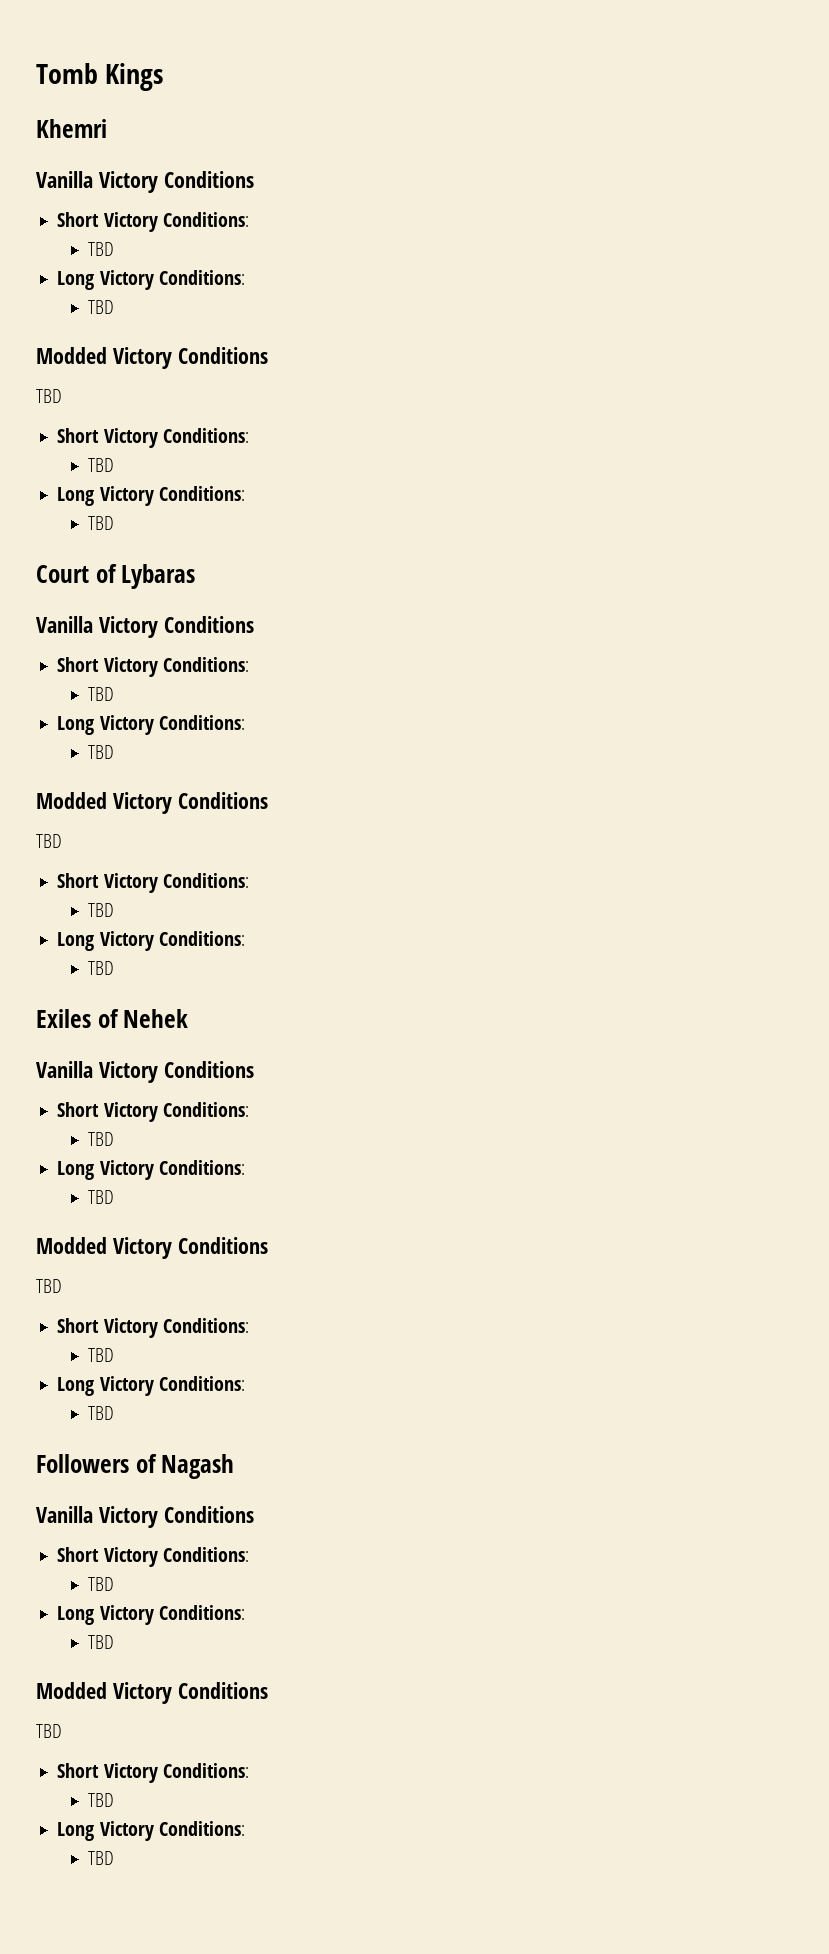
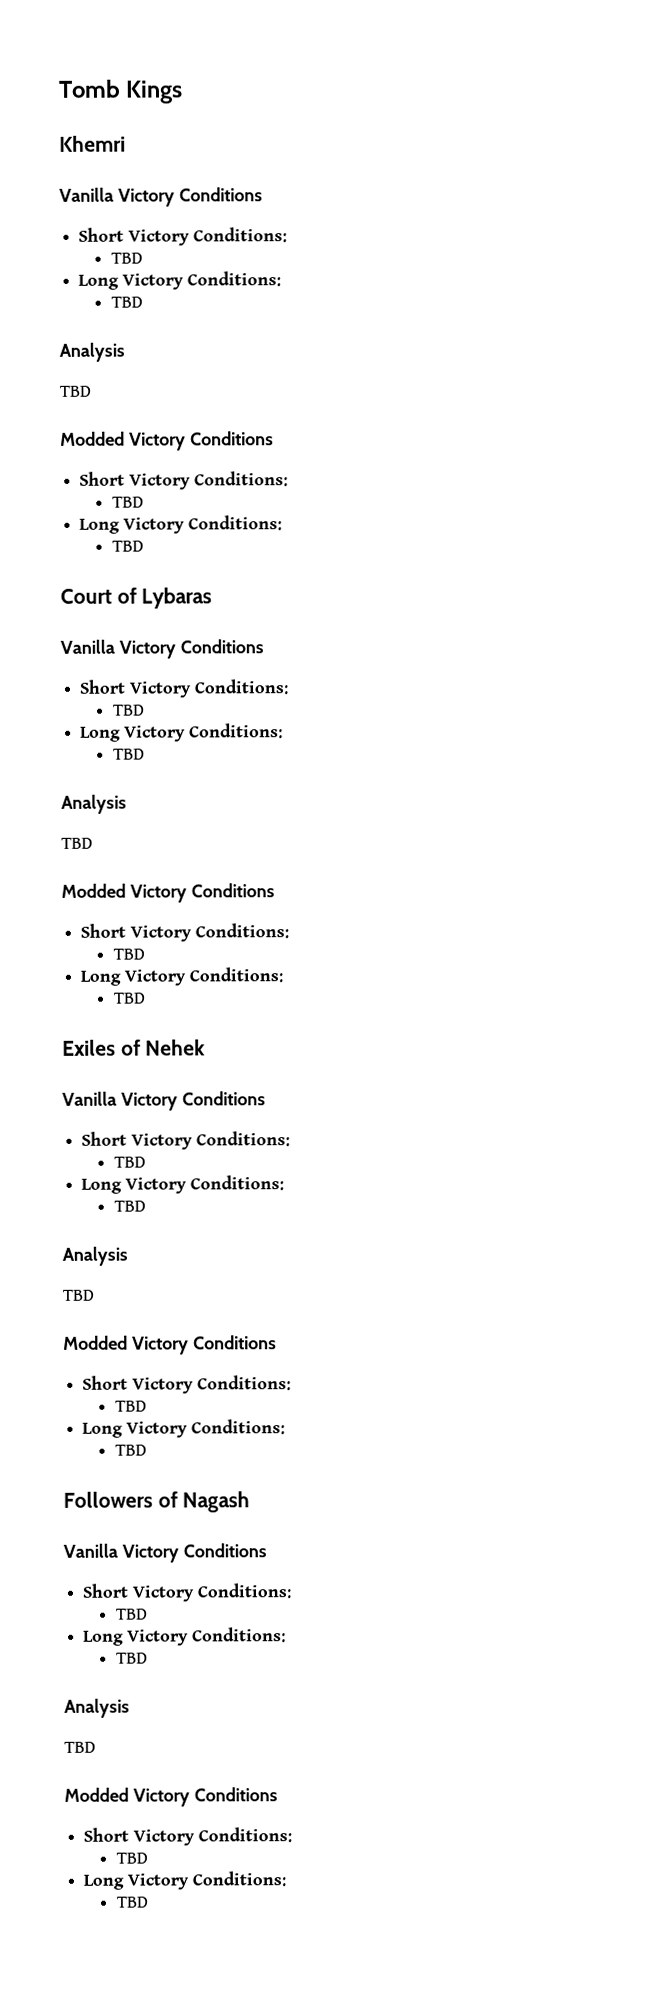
[36,347,268,369] [36,389,62,403] // Modded Victory Conditions // TBD -> [59,342,125,362] [59,385,92,397] [60,431,274,451] // Analysis // TBD // Modded Victory Conditions
[36,792,268,814] [36,834,62,848] // Modded Victory Conditions // TBD -> [61,794,127,814] [61,837,93,849] [61,883,275,903] // Analysis // TBD // Modded Victory Conditions
[36,1237,268,1259] [36,1279,62,1293] // Modded Victory Conditions // TBD -> [62,1246,128,1266] [62,1289,95,1301] [63,1335,277,1355] // Analysis // TBD // Modded Victory Conditions
[36,1682,268,1704] [36,1724,62,1738] // Modded Victory Conditions // TBD -> [64,1698,130,1718] [64,1741,96,1753] [64,1787,278,1807] // Analysis // TBD // Modded Victory Conditions

